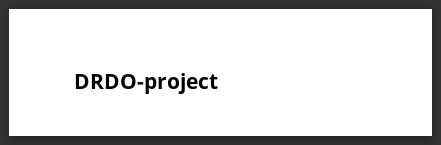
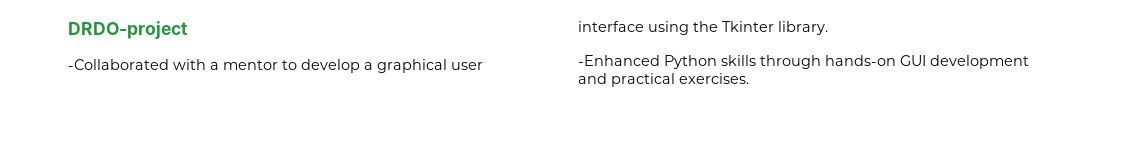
(218, 83) none -> [68,59,483,73] [578,21,828,35] [578,55,1029,69] [578,73,749,87] // -Collaborated with a mentor to develop a graphical user interface using the Tkinter library. // -Enhanced Python skills through hands-on GUI development and practical exercises.

